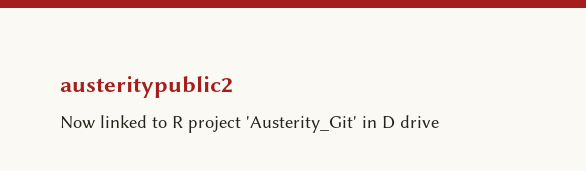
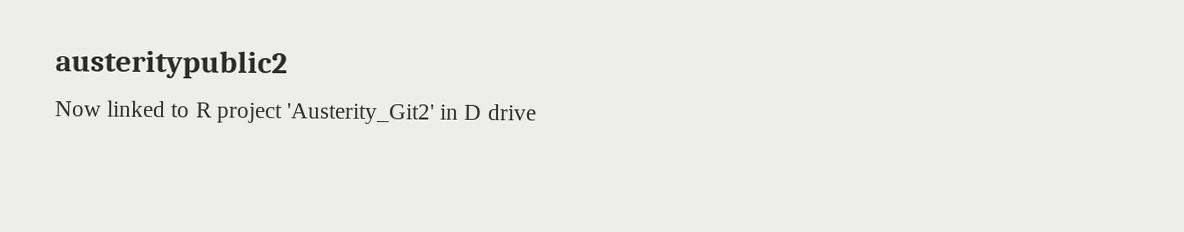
[246,116,357,133] 'Austerity_Git' -> [286,103,436,125] 'Austerity_Git2'

